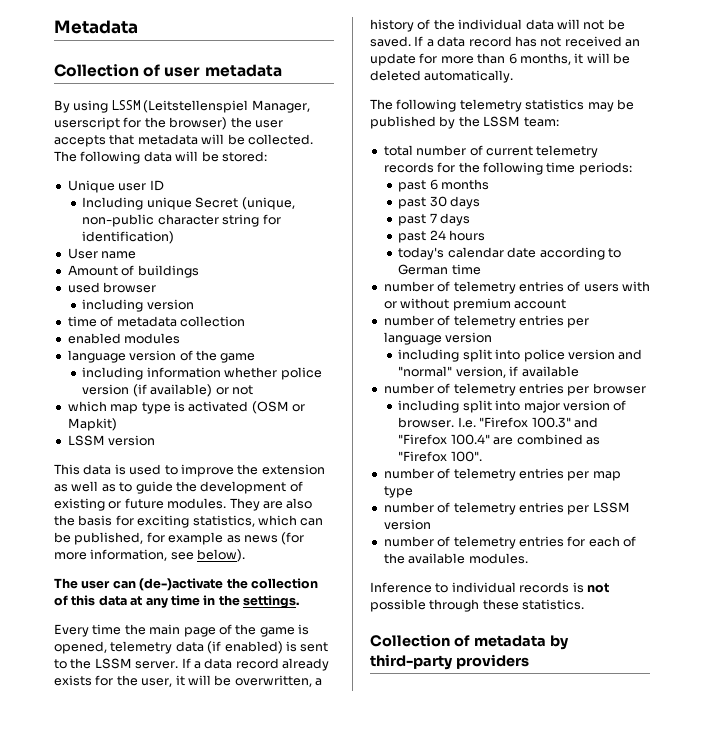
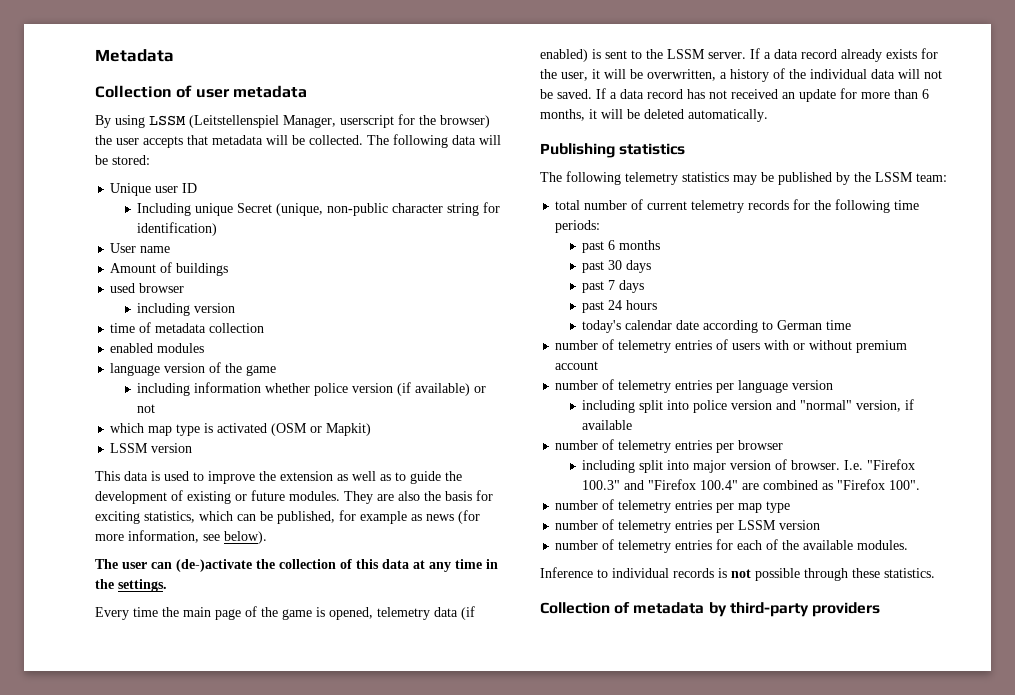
(514, 76) none -> [540,143,686,158] // Publishing statistics

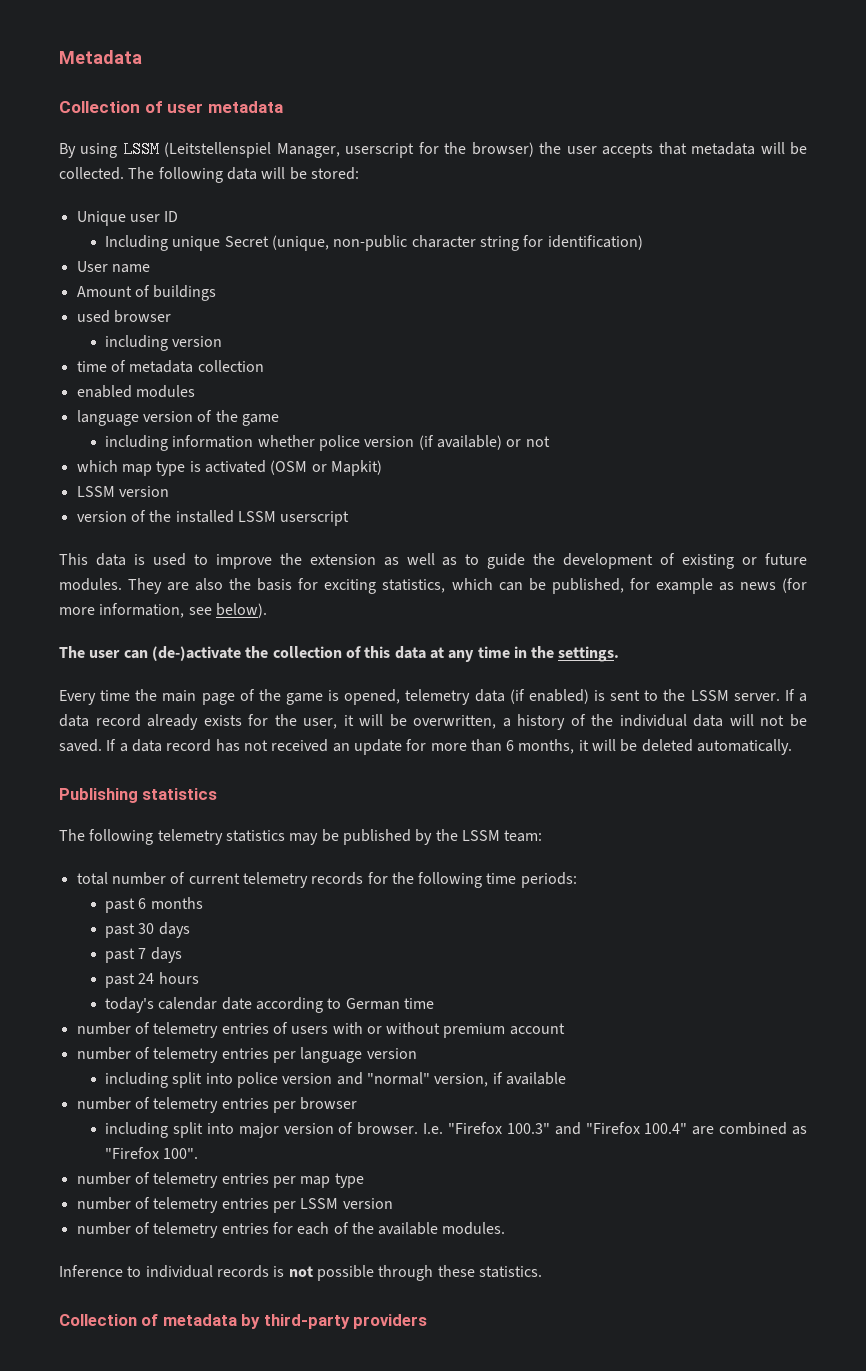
(193, 448) none -> [76,510,350,526] // version of the installed LSSM userscript

